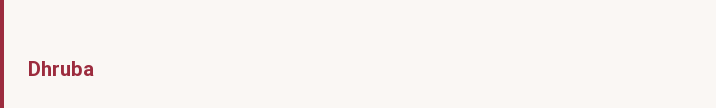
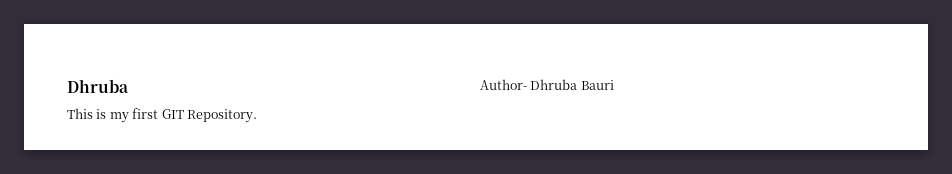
[28,61,94,76] Dhruba -> [67,79,129,93] [67,108,257,123] [480,79,614,90] Dhruba // This is my first GIT Repository. // Author- Dhruba Bauri

